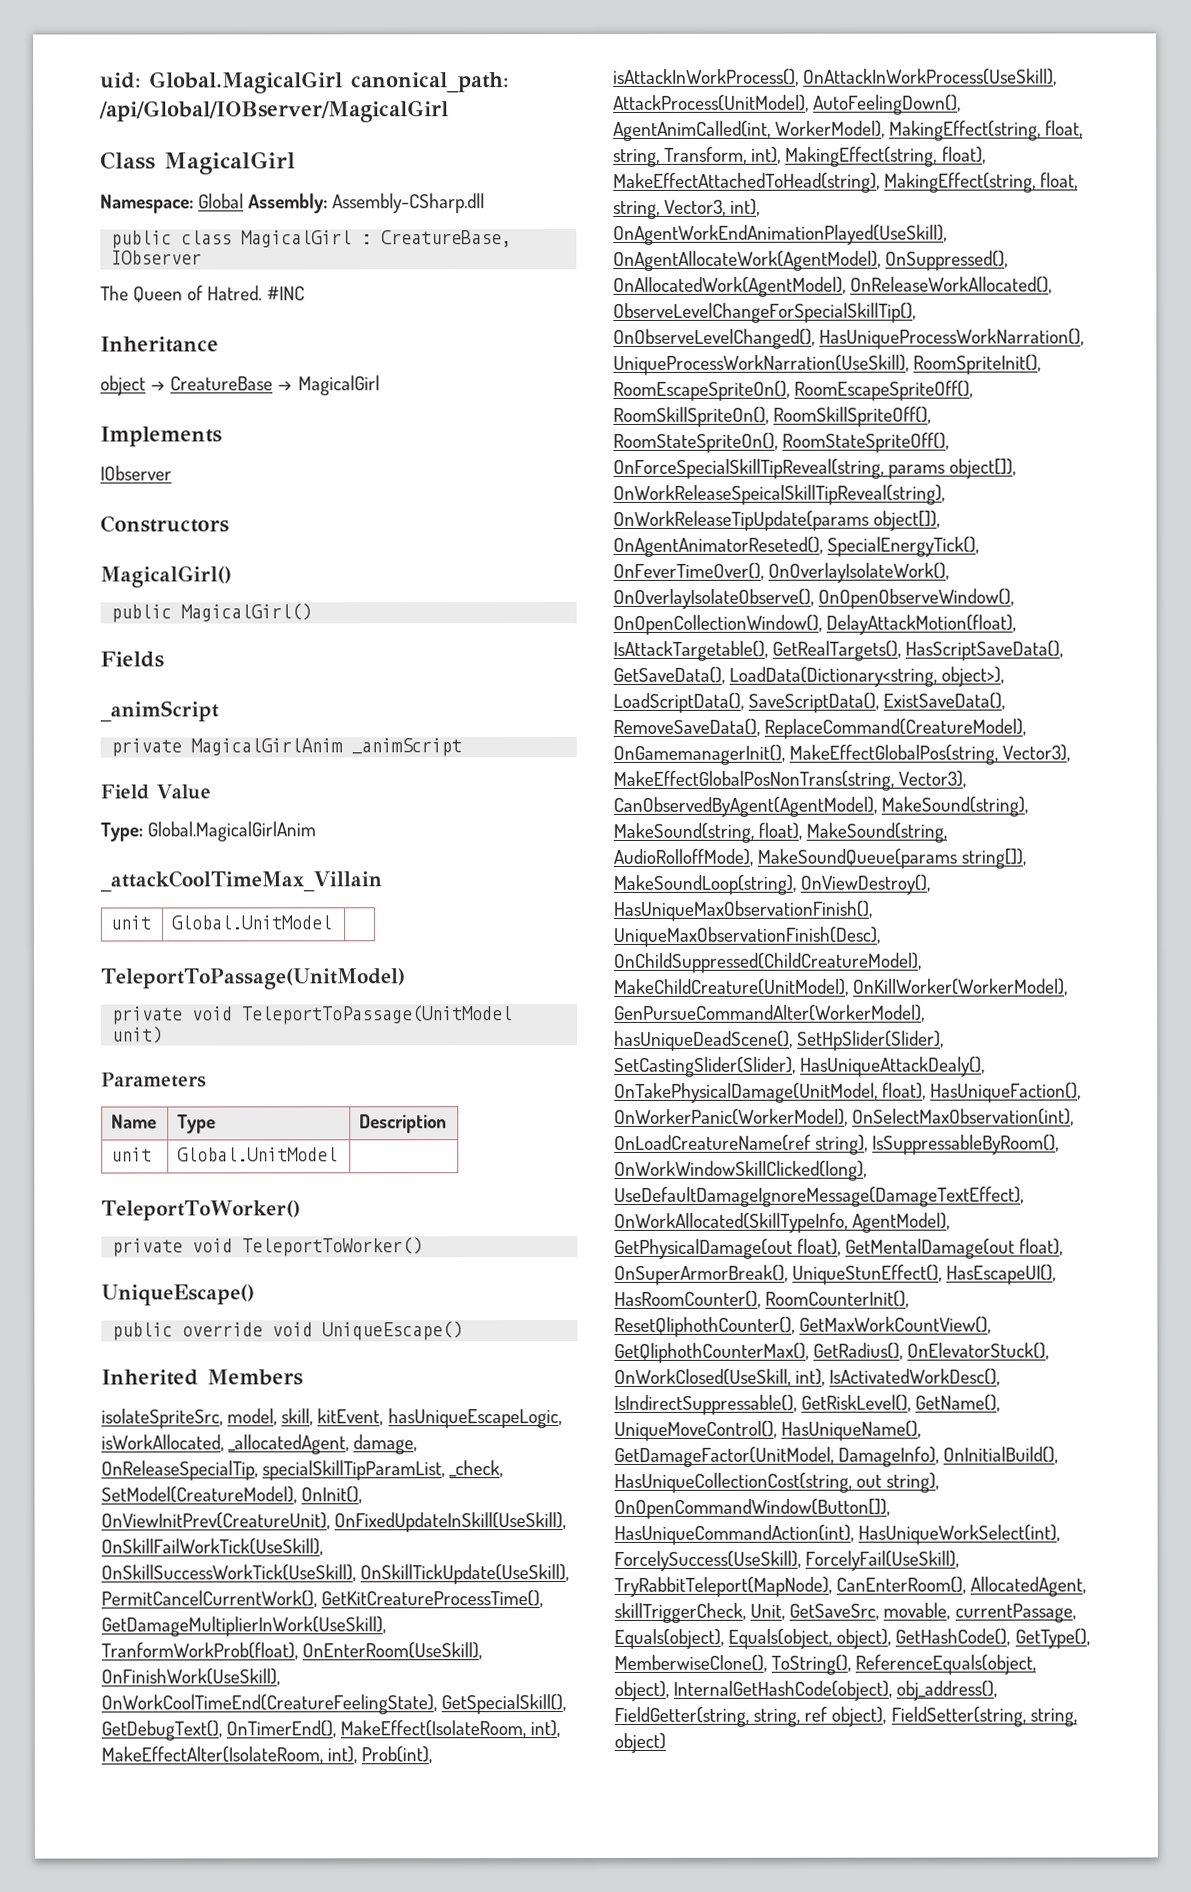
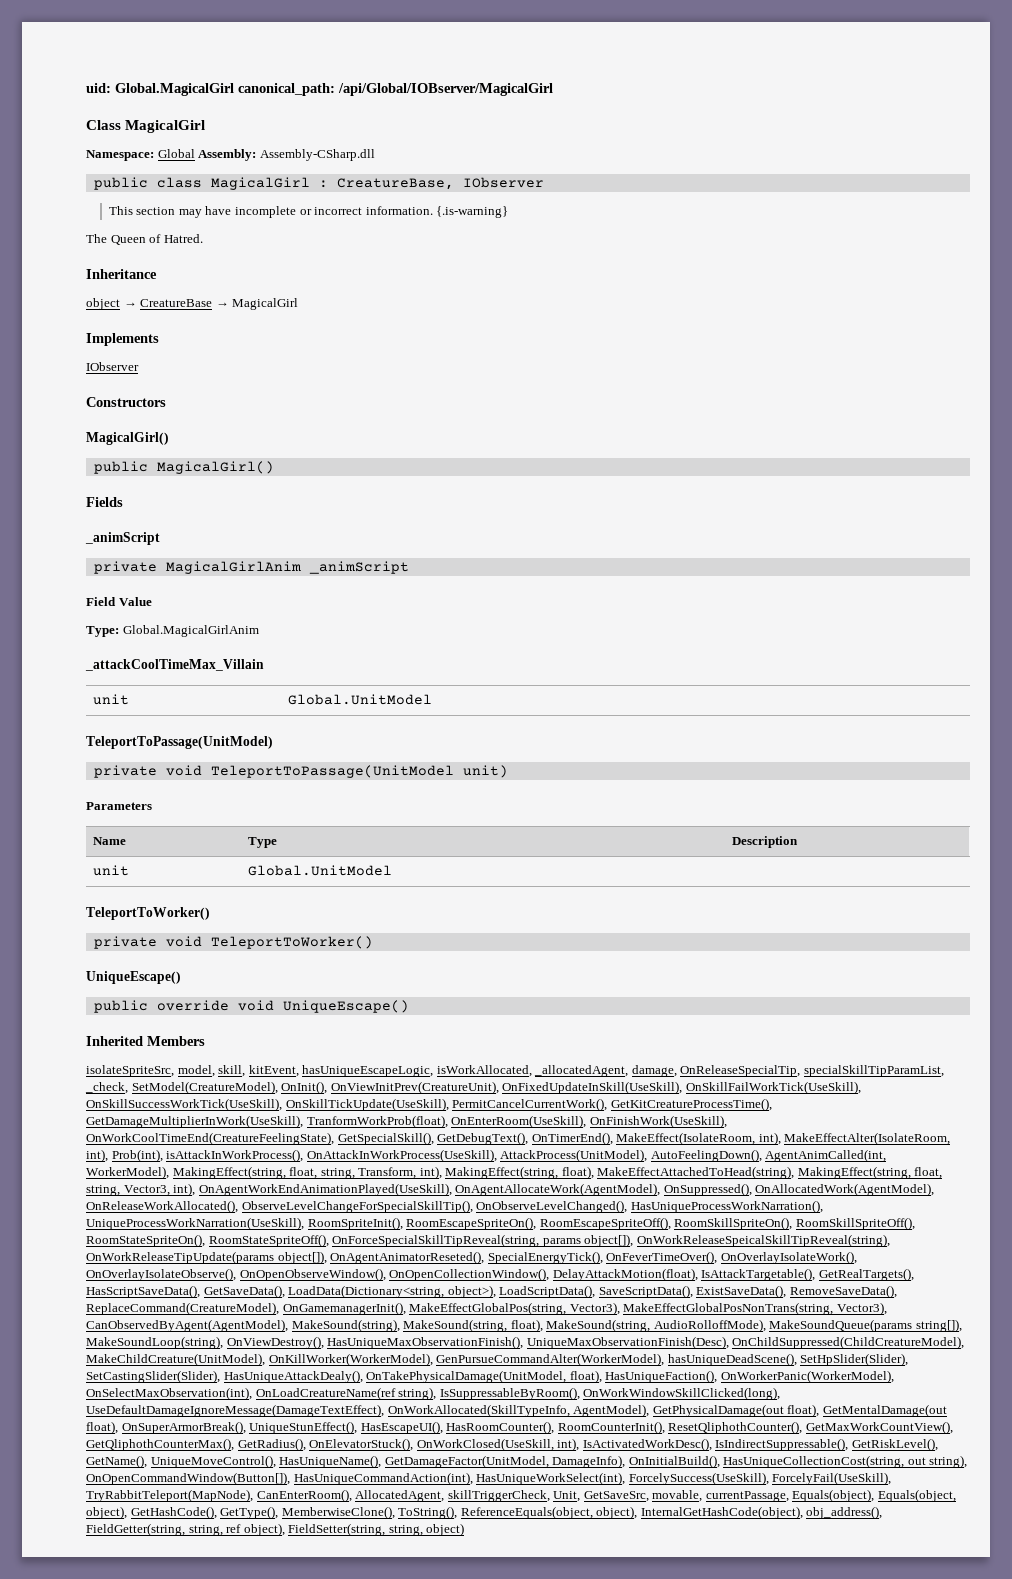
(203, 257) none -> [108,206,509,218] // This section may have incomplete or incorrect information. {.is-warning}
[266,286,305,301] #INC -> (203, 238) none

